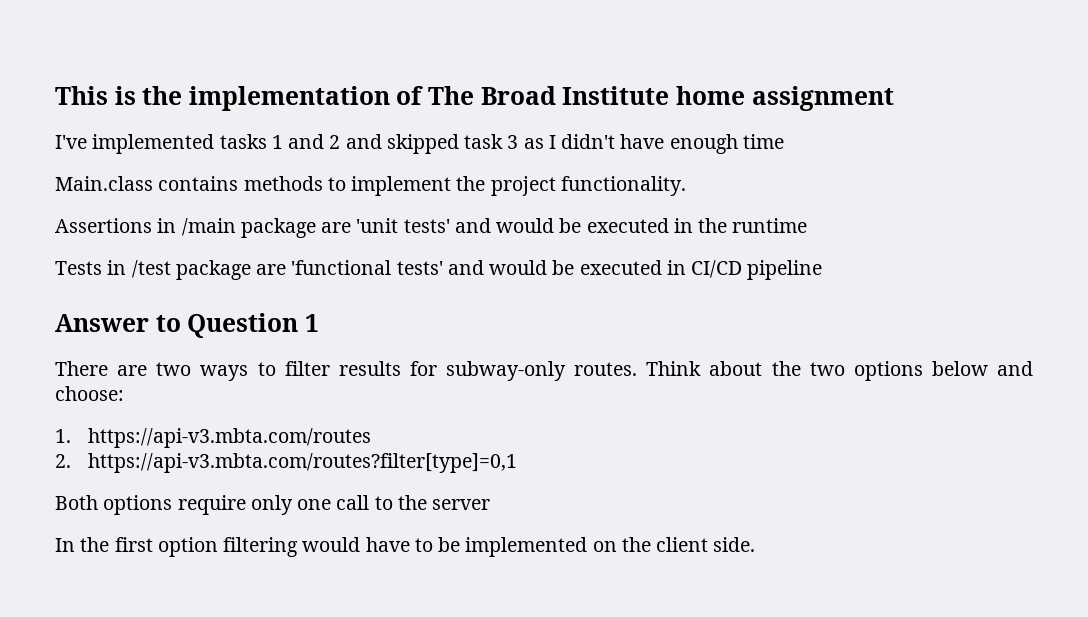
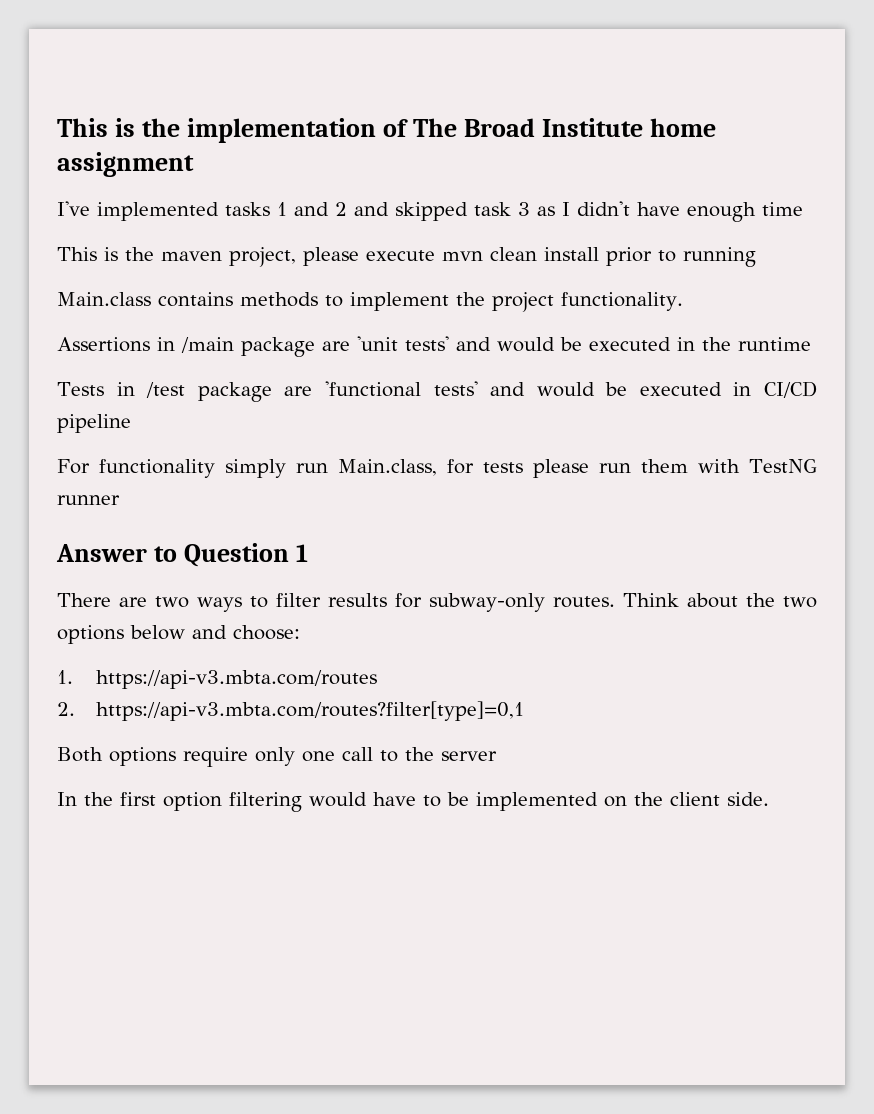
(784, 141) none -> [57,247,756,267] // This is the maven project, please execute mvn clean install prior to running
(823, 270) none -> [57,459,818,478] [57,495,120,505] // For functionality simply run Main.class, for tests please run them with TestNG runner

